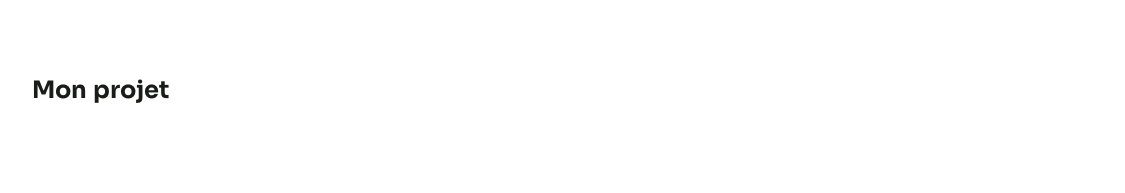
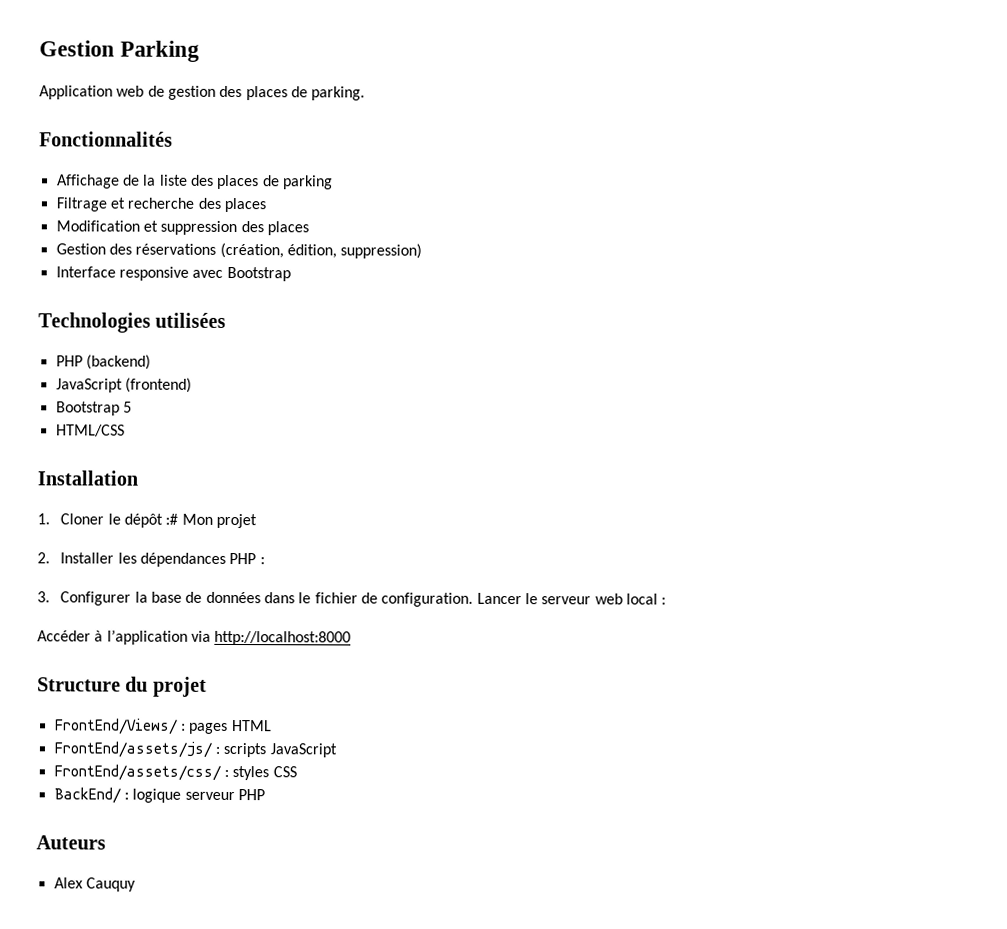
[32,79,170,103] Mon projet -> [39,40,201,62] [39,85,366,101] [39,131,173,147] [56,174,333,190] [55,197,266,213] [55,220,309,236] [55,242,423,259] [55,266,291,282] [38,312,227,333] [55,354,151,370] [55,377,192,393] [55,401,132,416] [55,424,125,437] [37,470,138,486] [37,513,257,529] [37,552,265,567] [37,591,667,607] [37,629,352,646] [37,676,207,697] [54,718,272,735] [53,741,337,758] [53,764,297,781] [53,787,265,804] [36,835,106,850] [53,877,136,892] Gestion Parking // Application web de gestion des places de parking. // Fonctionnalités // Affichage de la liste des places de parking // Filtrage et recherche des places // Modification et suppression des places // Gestion des réservations (création, édition, suppression) // Interface responsive avec Bootstrap // Technologies utilisées // PHP (backend) // JavaScript (frontend) // Bootstrap 5 // HTML/CSS // Installation // 1. Cloner le dépôt :# Mon projet // 2. Installer les dépendances PHP : // 3. Configurer la base de données dans le fichier de configuration. Lancer le serveur web local : // Accéder à l’application via http://localhost:8000 // Structure du projet // FrontEnd/Views/ : pages HTML // FrontEnd/assets/js/ : scripts JavaScript // FrontEnd/assets/css/ : styles CSS // BackEnd/ : logique serveur PHP // Auteurs // Alex Cauquy

